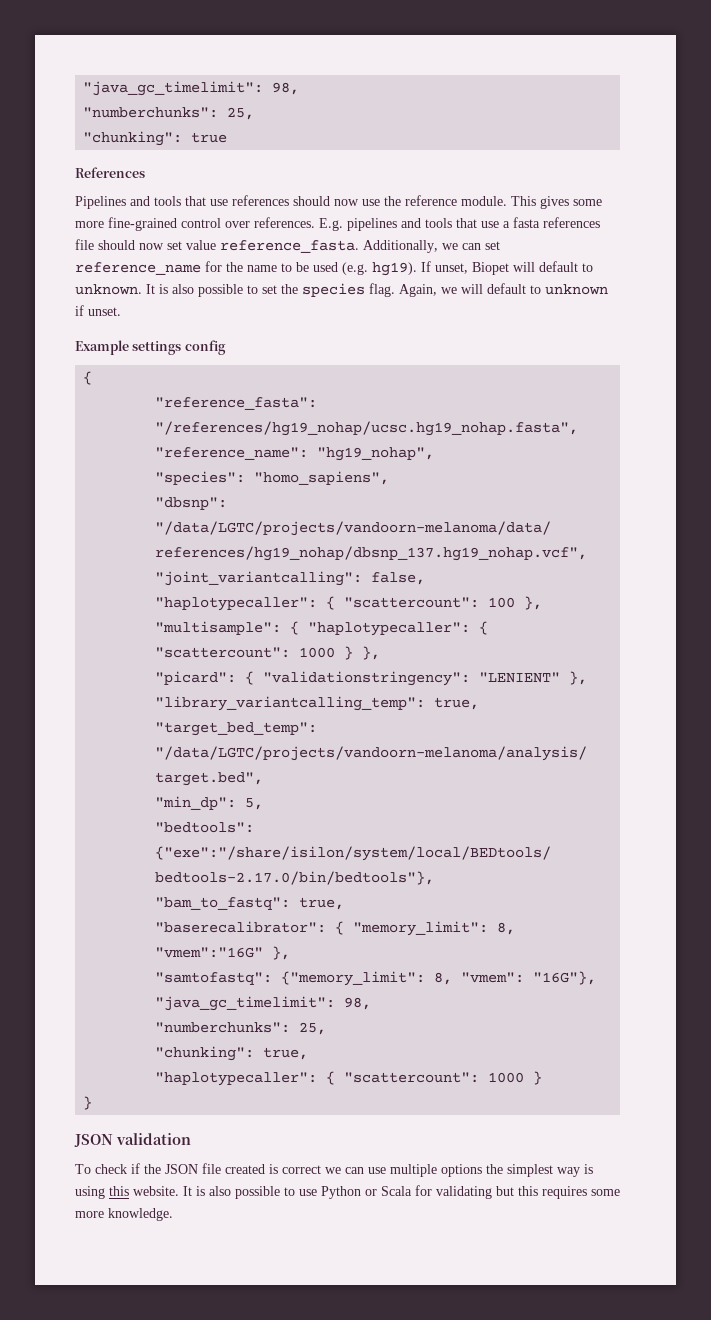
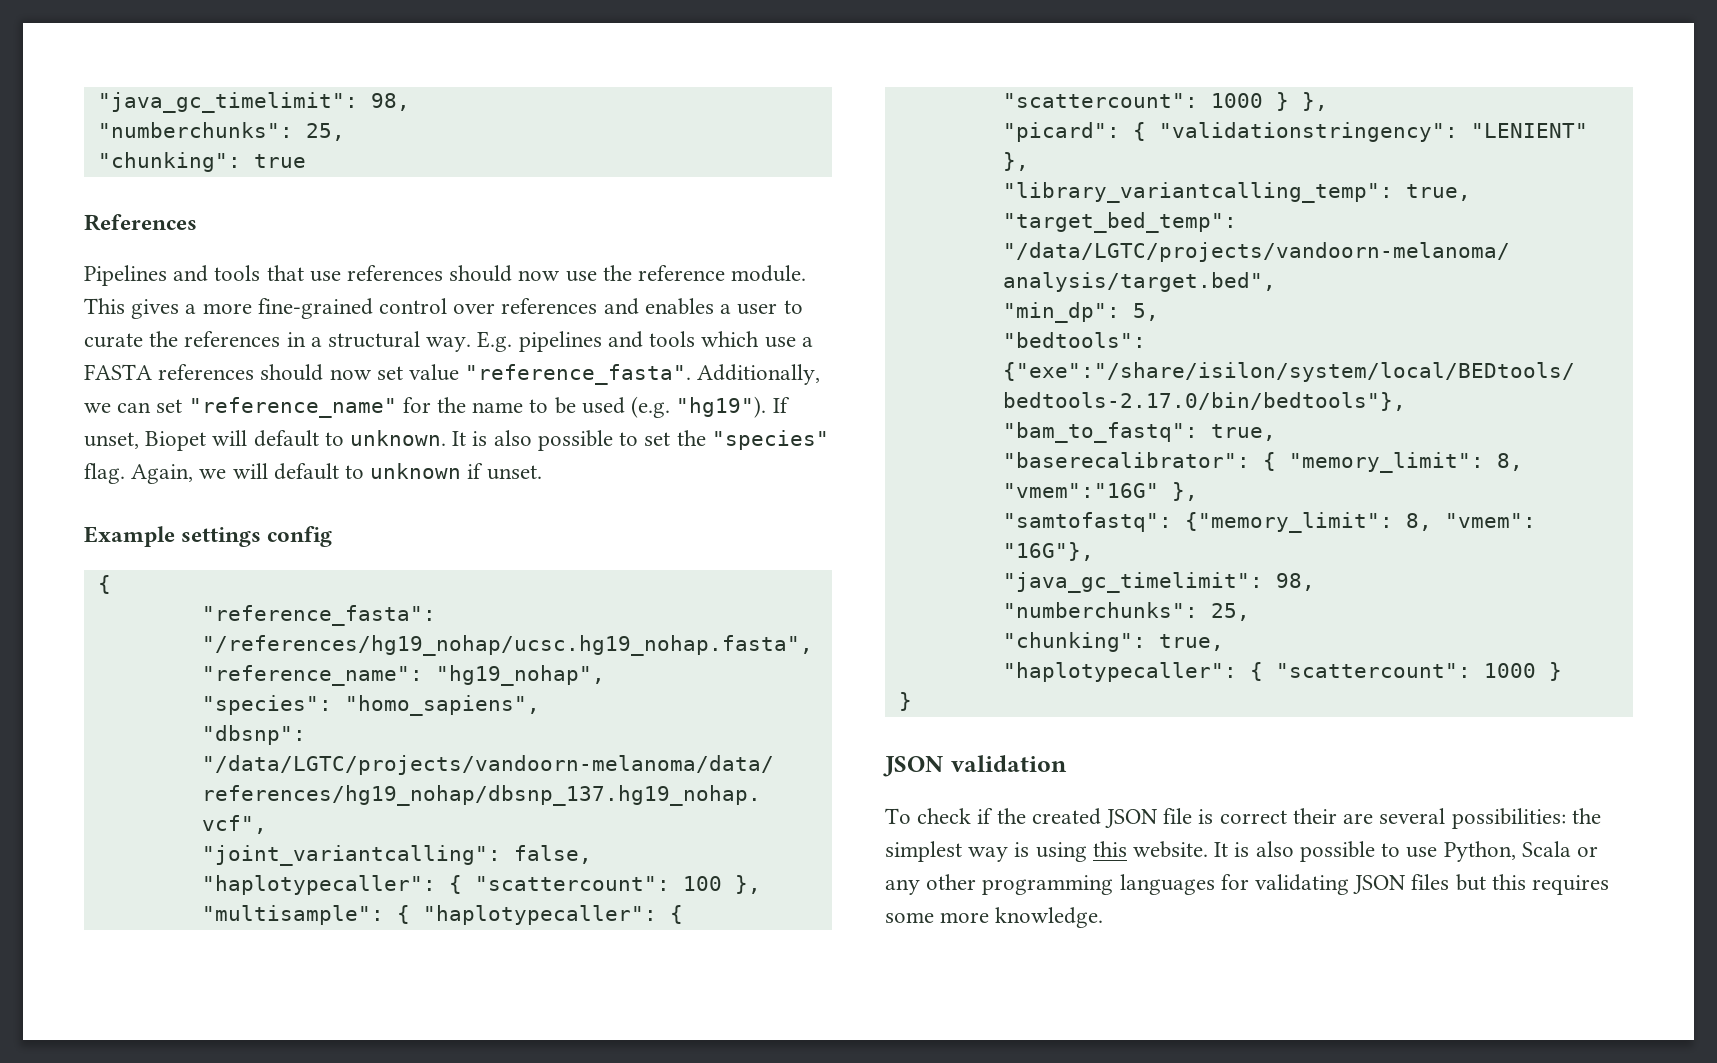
[573,199,602,206] some -> [185,304,197,314] a
[254,217,315,228] references. -> [501,298,803,315] [84,331,472,352] references and enables a user to curate the references in a structural way.
[456,218,477,228] that -> [701,331,760,347] which
[513,217,600,228] [75,239,94,250] fasta references file -> [84,364,255,380] FASTA references
[220,240,359,253] reference_fasta. -> [465,364,692,385] "reference_fasta".
[75,262,201,275] reference_name -> [188,397,397,418] "reference_name"
[372,262,417,276] hg19). -> [676,396,767,418] "hg19").
[302,283,365,297] species -> [711,430,829,450] "species"
(161, 1169) none -> [1031,808,1101,825] created
[225,1164,265,1174] created -> (1193, 816) none
[325,1164,482,1177] we can use multiple options -> [1292,808,1566,829] their are several possibilities:
[321,1185,492,1199] Python or Scala for validating -> [1443,841,1598,862] [885,874,1450,895] Python, Scala or any other programming languages for validating JSON files

